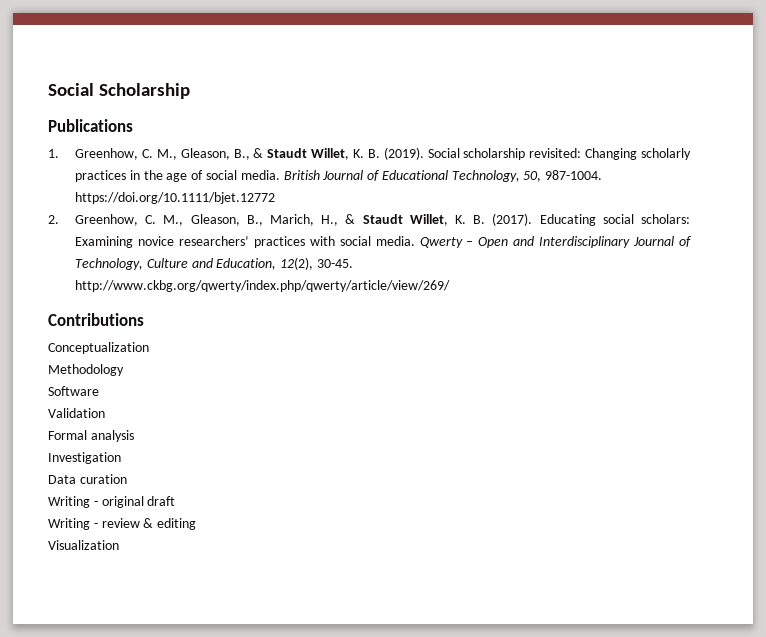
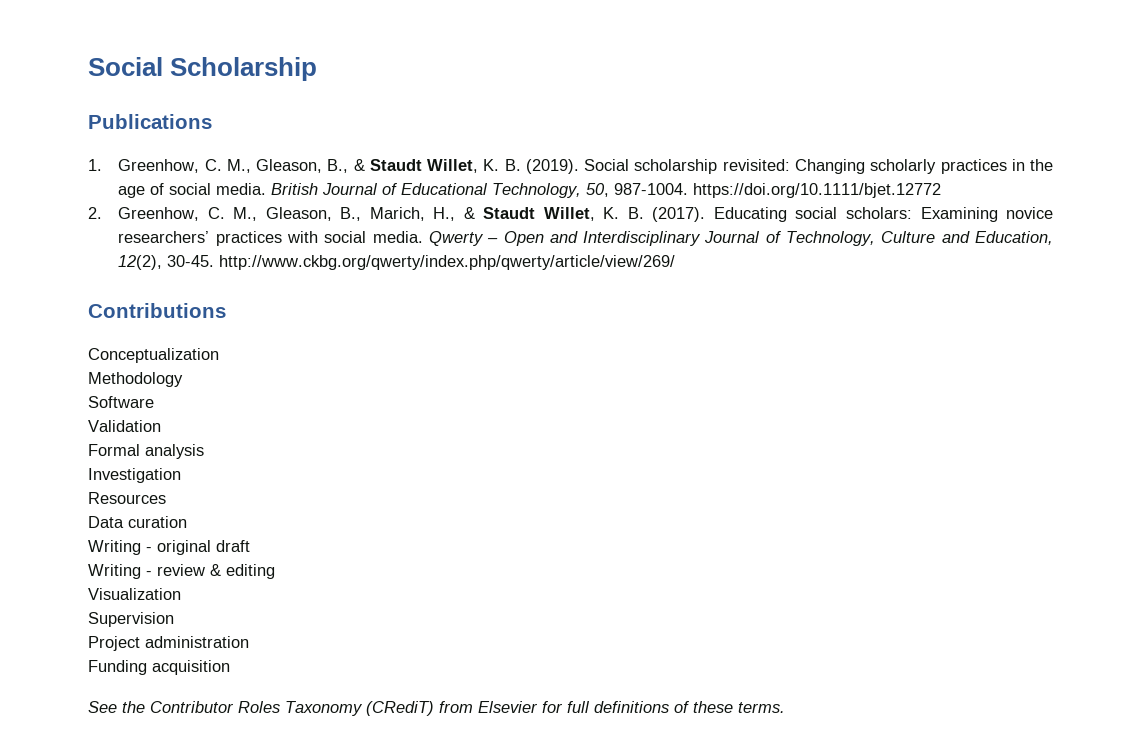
(121, 458) none -> [88,492,166,504] // Resources
(119, 545) none -> [88,612,174,627] [88,636,249,651] [88,660,230,675] [88,701,785,716] // Supervision // Project administration // Funding acquisition // See the Contributor Roles Taxonomy (CRediT) from Elsevier for full definitions of these terms.

